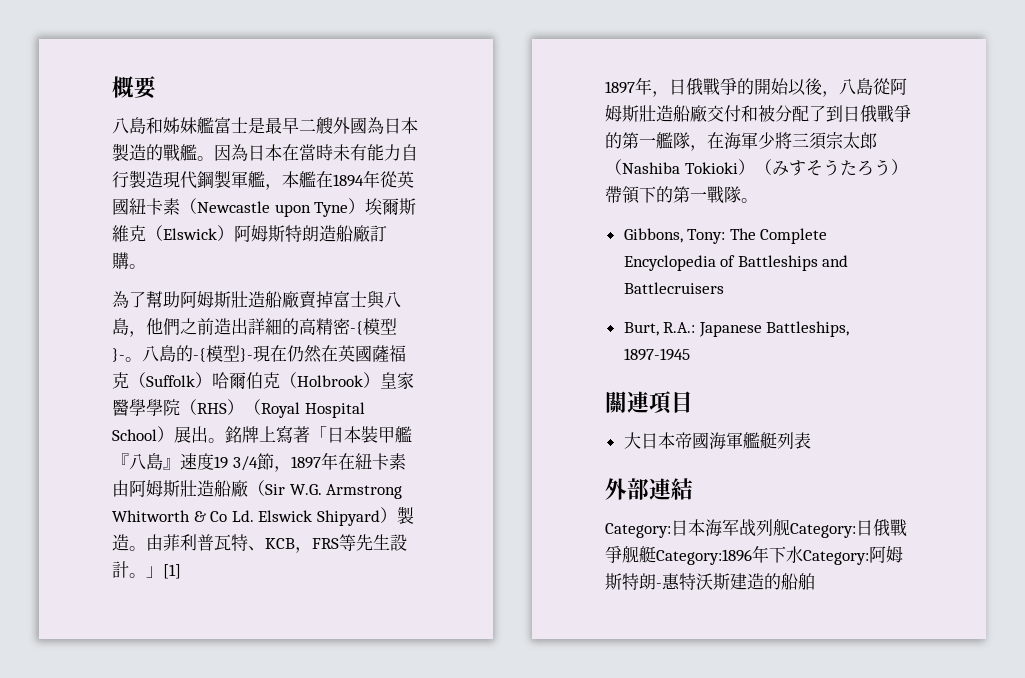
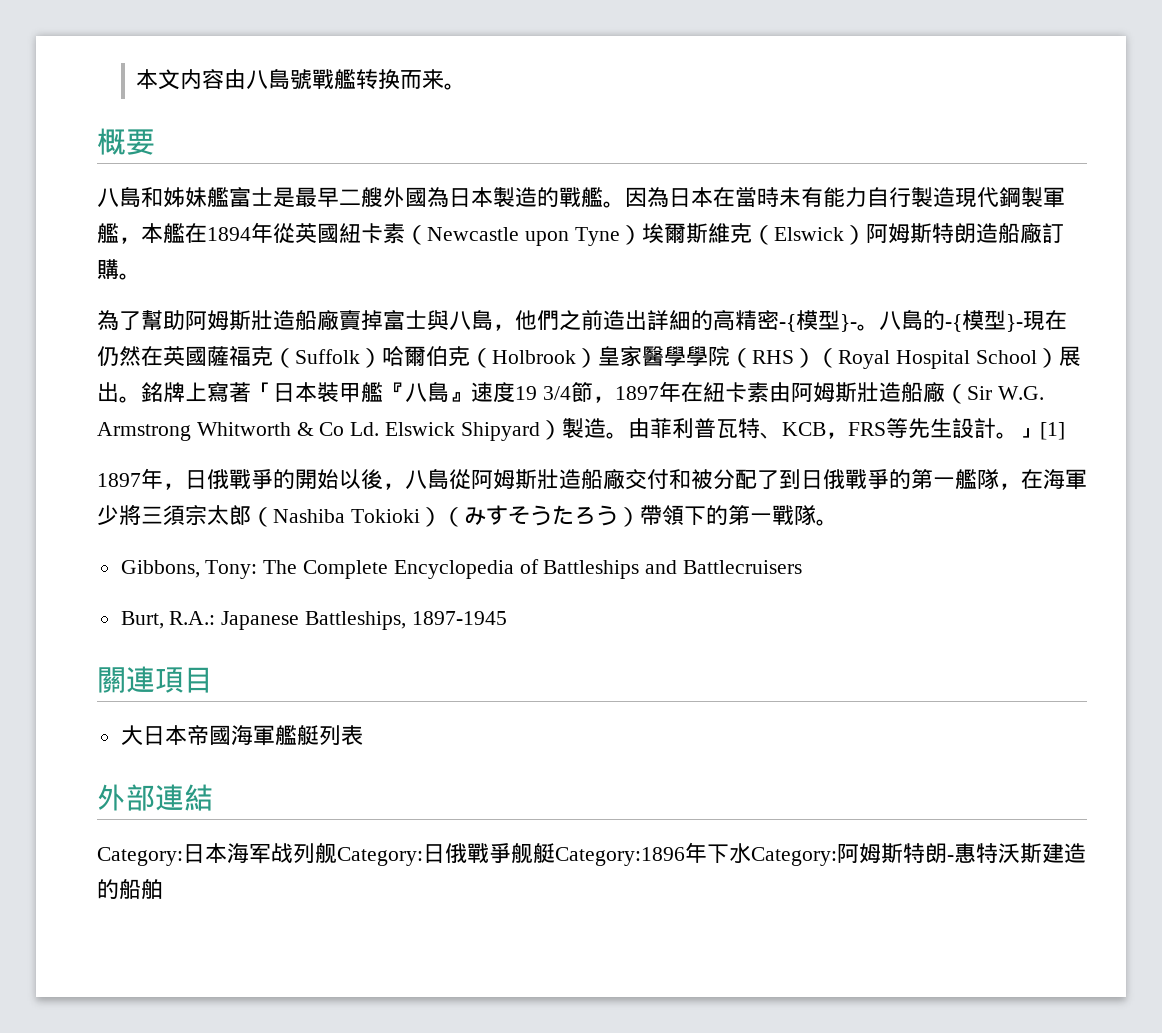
(112, 87) none -> [136,68,467,90] 本文内容由八島號戰艦转换而来。 //

